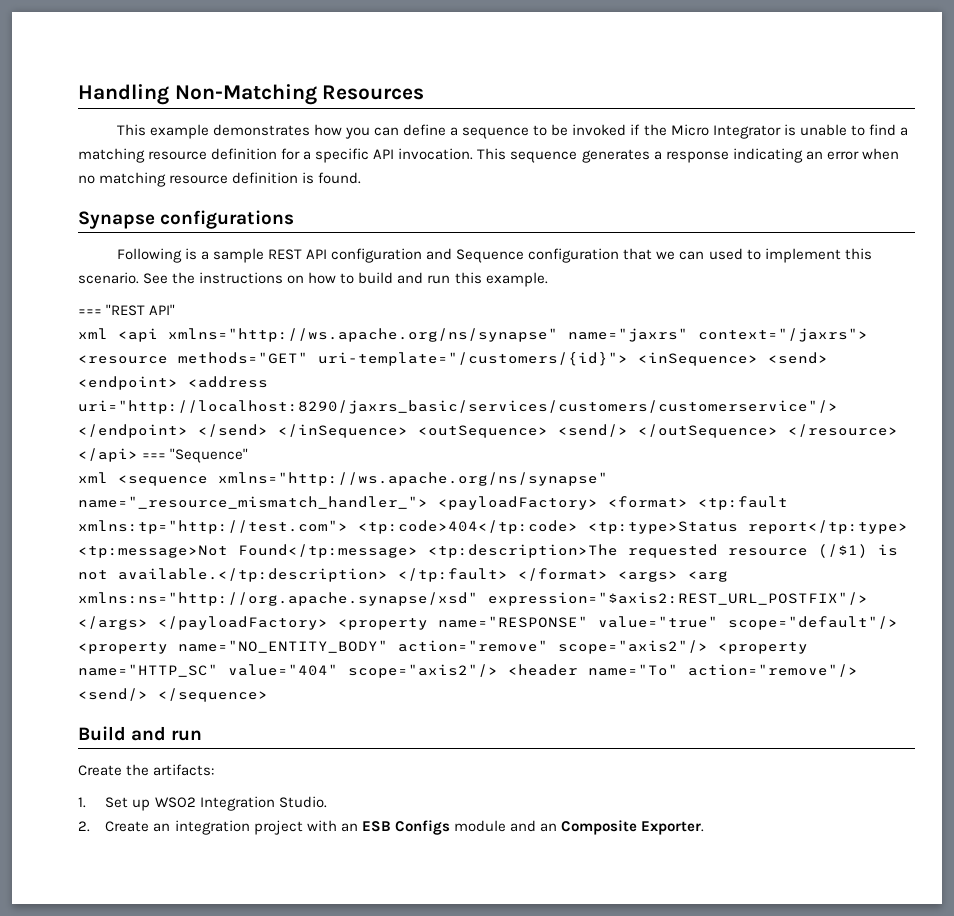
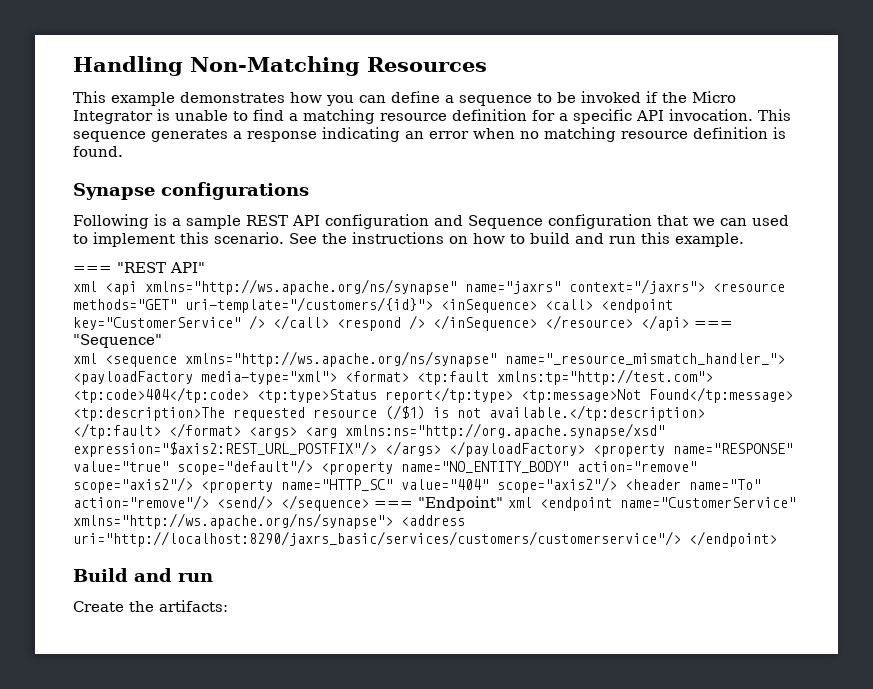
[768,352,828,364] [78,376,268,390] [78,400,838,414] [78,424,778,438] <send> <endpoint> <address uri="http://localhost:8290/jaxrs_basic/services/customers/customerservice"/> </endpoint> </send> </inSequence> <outSequence> <send/> </outSequence> -> [545,299,673,313] [73,315,537,331] <call> <endpoint key="CustomerService" /> </call> <respond /> </inSequence>
[438,496,598,510] <payloadFactory> -> [73,371,337,385] <payloadFactory media-type="xml">
(268, 695) none -> [374,496,796,511] [73,513,465,529] [73,531,777,547] === "Endpoint" xml <endpoint name="CustomerService" xmlns="http://ws.apache.org/ns/synapse"> <address uri="http://localhost:8290/jaxrs_basic/services/customers/customerservice"/> </endpoint>
[78,796,327,811] [78,820,705,835] // 1. Set up WSO2 Integration Studio. // 2. Create an integration project with an ESB Configs module and an Composite Exporter. -> (228, 606) none

